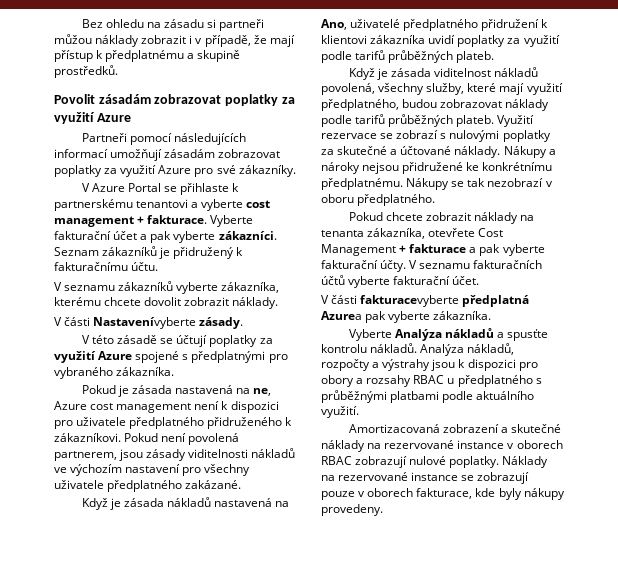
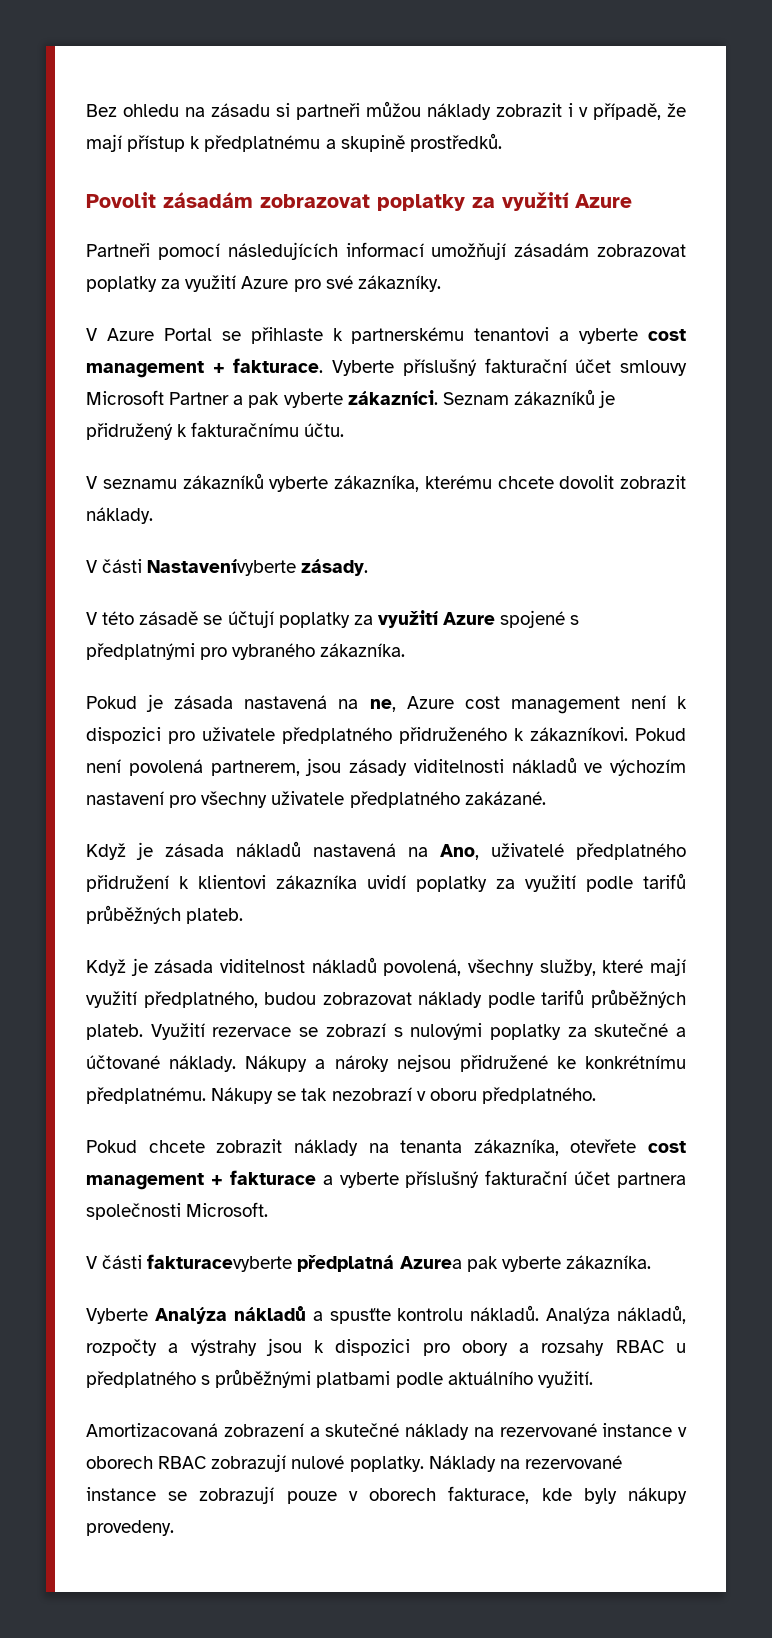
[54,231,138,240] fakturační účet -> [402,358,687,376] [86,390,230,405] příslušný fakturační účet smlouvy Microsoft Partner
[478,228,504,237] [321,244,396,256] Cost Management -> [648,1141,686,1153] [86,1173,204,1190] cost management
[479,244,545,256] [321,260,543,272] [321,275,480,288] pak vyberte fakturační účty. V seznamu fakturačních účtů vyberte fakturační účet. -> [339,1170,686,1188] [86,1202,269,1220] vyberte příslušný fakturační účet partnera společnosti Microsoft.

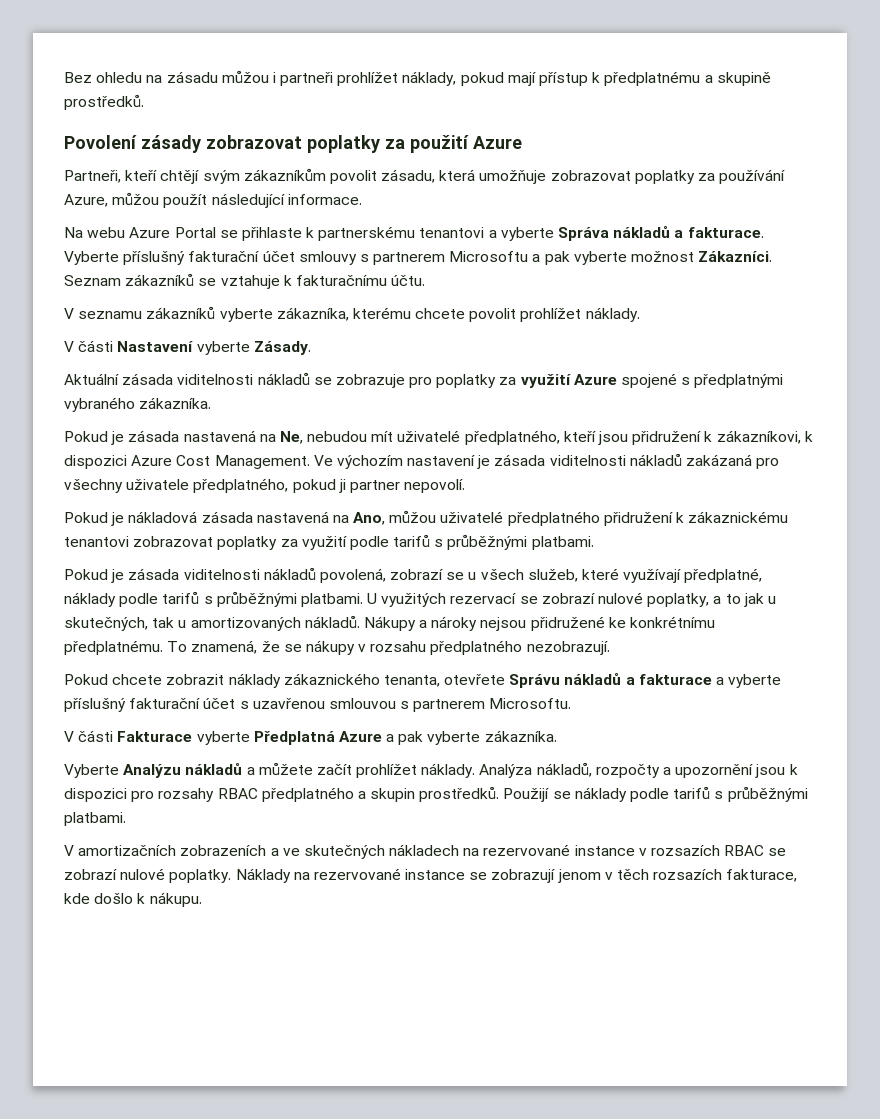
[276,101,686,120] si partneři můžou náklady zobrazit i v případě, že -> [221,70,504,86] můžou i partneři prohlížet náklady, pokud
[86,192,569,211] Povolit zásadám zobrazovat poplatky za využití -> [64,135,469,153] Povolení zásady zobrazovat poplatky za použití
[86,242,686,260] [86,275,441,292] [86,328,97,341] Partneři pomocí následujících informací umožňují zásadám zobrazovat poplatky za využití Azure pro své zákazníky. // V -> [64,168,786,184] [64,192,362,208] [64,227,126,238] Partneři, kteří chtějí svým zákazníkům povolit zásadu, která umožňuje zobrazovat poplatky za používání Azure, můžou použít následující informace. // Na webu
[648,329,686,341] [86,361,225,378] cost management + -> [558,226,684,241] Správa nákladů a
[86,389,616,408] [86,423,173,440] Microsoft Partner a pak vyberte zákazníci. Seznam zákazníků je přidružený -> [359,251,773,265] [64,273,280,289] s partnerem Microsoftu a pak vyberte možnost Zákazníci. Seznam zákazníků se vztahuje
[559,475,686,489] dovolit zobrazit -> [469,308,582,322] povolit prohlížet
[147,559,369,576] [86,610,274,628] Nastavenívyberte zásady. // V této zásadě se účtují -> [117,341,311,355] [64,372,433,388] Nastavení vyberte Zásady. // Aktuální zásada viditelnosti nákladů se zobrazuje pro
[200,647,228,660] pro -> (784, 381) none
[369,695,688,714] [86,727,686,744] [86,757,686,776] [86,791,546,808] [86,841,301,860] ne, Azure cost management není k dispozici pro uživatele předplatného přidruženého k zákazníkovi. Pokud není povolená partnerem, jsou zásady viditelnosti nákladů ve výchozím nastavení pro všechny uživatele předplatného zakázané. // Když je zásada nákladů -> [279,430,813,445] [64,453,780,469] [64,478,466,493] [64,511,253,526] Ne, nebudou mít uživatelé předplatného, kteří jsou přidružení k zákazníkovi, k dispozici Azure Cost Management. Ve výchozím nastavení je zásada viditelnosti nákladů zakázaná pro všechny uživatele předplatného, pokud ji partner nepovolí. // Pokud je nákladová zásada
(479, 852) none -> [389,510,437,523] můžou
[198,875,406,889] klientovi zákazníka uvidí -> [688,511,789,523] [64,536,214,547] zákaznickému tenantovi zobrazovat
[86,905,244,924] [86,958,305,976] průběžných plateb. // Když je zásada viditelnost -> [434,534,594,550] [64,568,260,583] s průběžnými platbami. // Pokud je zásada viditelnosti
[468,958,687,976] [86,989,686,1008] [86,1023,686,1040] [86,1055,237,1072] všechny služby, které mají využití předplatného, budou zobrazovat náklady podle tarifů průběžných plateb. Využití rezervace se zobrazí s nulovými poplatky za skutečné a účtované náklady. -> [390,568,763,583] [64,591,776,607] [64,615,360,631] zobrazí se u všech služeb, které využívají předplatné, náklady podle tarifů s průběžnými platbami. U využitých rezervací se zobrazí nulové poplatky, a to jak u skutečných, tak u amortizovaných nákladů.
[211,1087,596,1104] [86,1139,686,1156] [86,1173,223,1190] Nákupy se tak nezobrazí v oboru předplatného. // Pokud chcete zobrazit náklady na tenanta zákazníka, otevřete cost management + -> [167,640,610,655] [64,673,635,688] To znamená, že se nákupy v rozsahu předplatného nezobrazují. // Pokud chcete zobrazit náklady zákaznického tenanta, otevřete Správu nákladů a
[617,1172,686,1188] [86,1202,269,1220] [86,1254,462,1272] partnera společnosti Microsoft. // V části fakturacevyberte předplatná Azurea -> [239,698,572,712] [64,730,395,745] s uzavřenou smlouvou s partnerem Microsoftu. // V části Fakturace vyberte Předplatná Azure a
[154,1305,540,1324] Analýza nákladů a spusťte kontrolu nákladů. -> [123,762,476,778] Analýzu nákladů a můžete začít prohlížet náklady.
[190,1339,257,1356] výstrahy -> [675,764,754,778] upozornění
[461,1340,686,1356] [86,1369,593,1388] [86,1423,687,1440] [86,1454,287,1472] obory a rozsahy RBAC u předplatného s průběžnými platbami podle aktuálního využití. // Amortizacovaná zobrazení a skutečné náklady na rezervované instance v oborech RBAC zobrazují -> [158,786,808,802] [64,812,126,826] [64,844,787,859] [64,869,117,880] rozsahy RBAC předplatného a skupin prostředků. Použijí se náklady podle tarifů s průběžnými platbami. // V amortizačních zobrazeních a ve skutečných nákladech na rezervované instance v rozsazích RBAC se zobrazí
[286,1486,687,1504] [86,1520,174,1536] pouze v oborech fakturace, kde byly nákupy provedeny. -> [557,869,798,883] [64,892,202,907] jenom v těch rozsazích fakturace, kde došlo k nákupu.

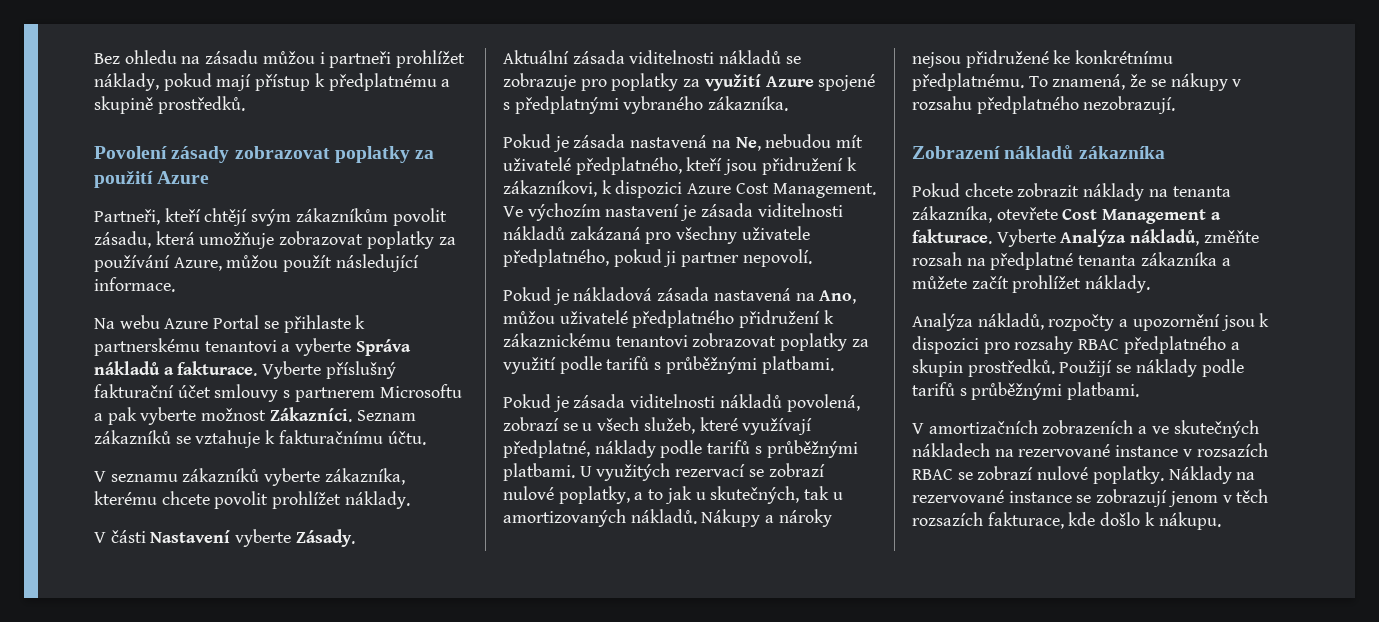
(610, 648) none -> [912,145,1165,159] // Zobrazení nákladů zákazníka
[283,673,782,688] [64,698,572,712] [64,730,557,745] [64,763,243,778] zákaznického tenanta, otevřete Správu nákladů a fakturace a vyberte příslušný fakturační účet s uzavřenou smlouvou s partnerem Microsoftu. // V části Fakturace vyberte Předplatná Azure a pak vyberte zákazníka. // Vyberte Analýzu nákladů -> [1148,186,1231,197] [912,206,1221,224] [912,229,1259,247] [912,252,1217,270] na tenanta zákazníka, otevřete Cost Management a fakturace. Vyberte Analýza nákladů, změňte rozsah na předplatné tenanta zákazníka
(476, 770) none -> (1151, 284) //

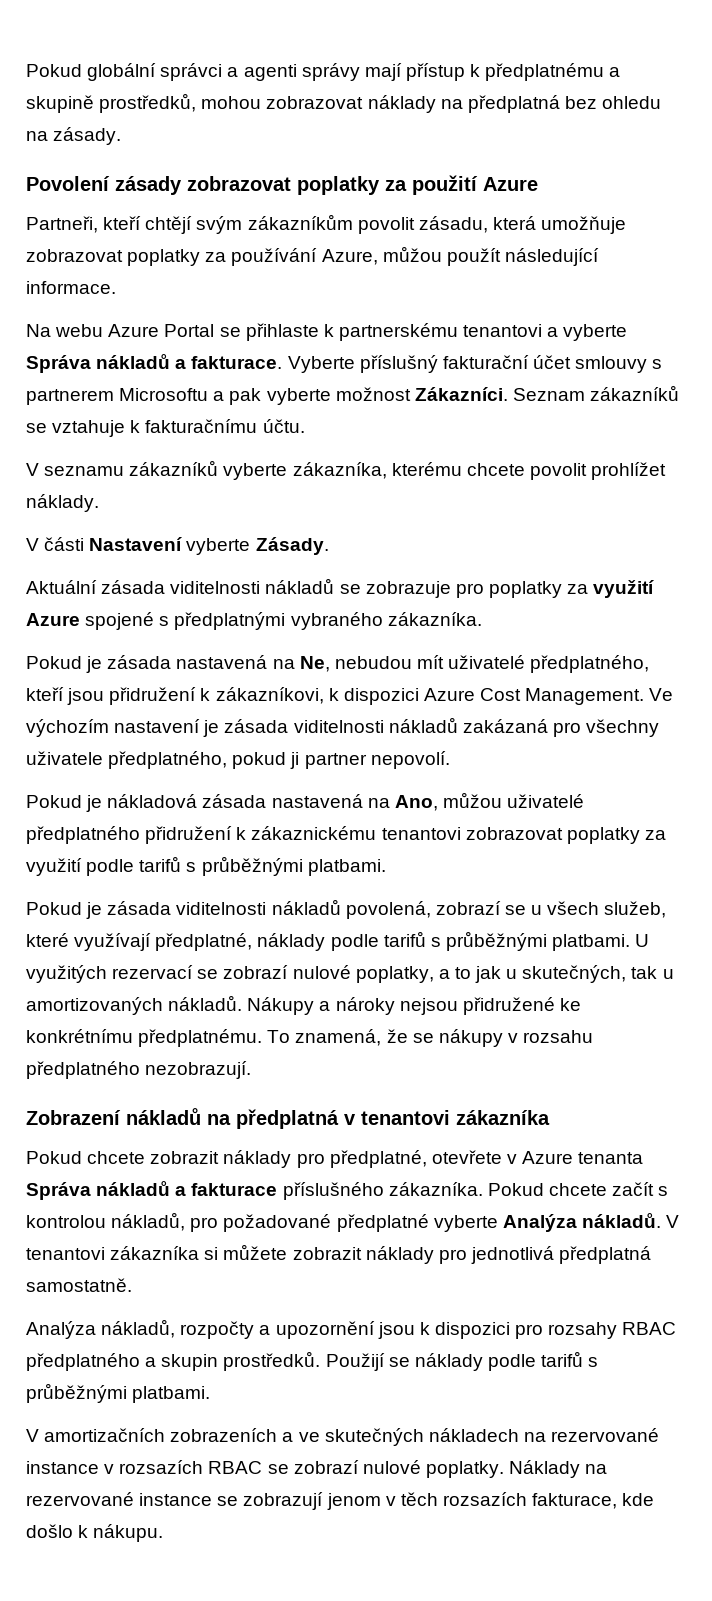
[94,50,466,68] [94,73,212,91] Bez ohledu na zásadu můžou i partneři prohlížet náklady, pokud -> [26,63,360,81] Pokud globální správci a agenti správy
[157,96,245,114] prostředků. -> [99,93,662,113] [26,127,122,145] prostředků, mohou zobrazovat náklady na předplatná bez ohledu na zásady.
(1074, 152) none -> [207,1109,450,1129] na předplatná v tenantovi
[1148,186,1231,197] [912,206,1221,224] [912,229,1259,247] [912,252,1231,270] [912,275,1151,293] na tenanta zákazníka, otevřete Cost Management a fakturace. Vyberte Analýza nákladů, změňte rozsah na předplatné tenanta zákazníka a můžete začít prohlížet náklady. -> [296,1150,644,1168] [26,1181,669,1200] [26,1212,680,1232] [26,1244,652,1264] [26,1278,132,1292] pro předplatné, otevřete v Azure tenanta Správa nákladů a fakturace příslušného zákazníka. Pokud chcete začít s kontrolou nákladů, pro požadované předplatné vyberte Analýza nákladů. V tenantovi zákazníka si můžete zobrazit náklady pro jednotlivá předplatná samostatně.

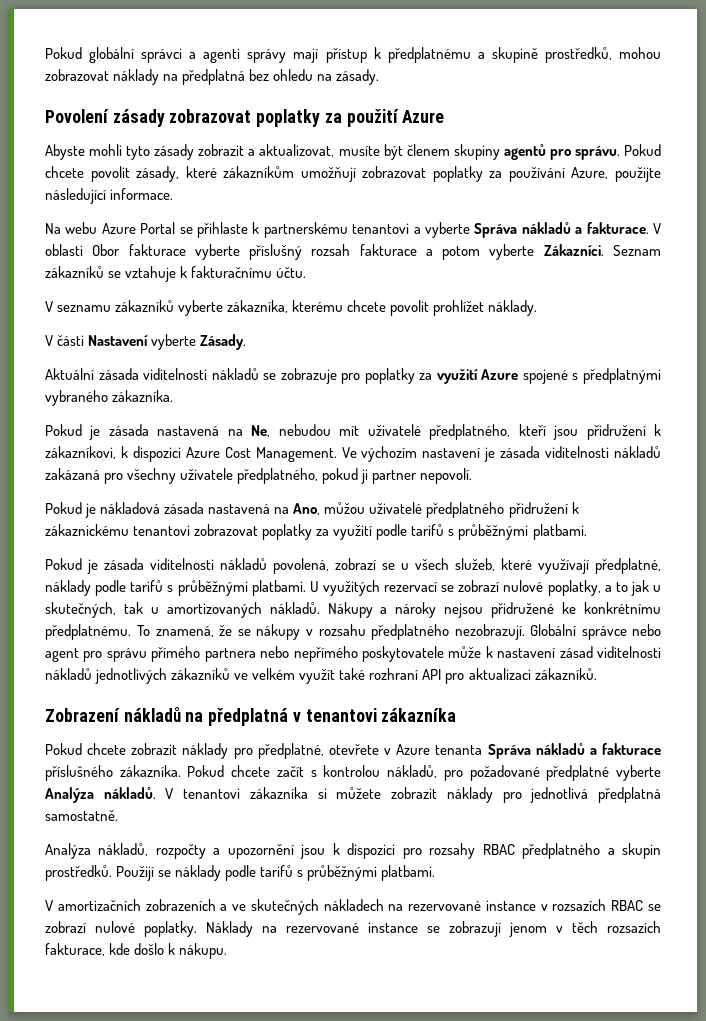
[26,214,627,234] Partneři, kteří chtějí svým zákazníkům povolit zásadu, která umožňuje -> [45,144,661,160] [45,166,356,182] Abyste mohli tyto zásady zobrazit a aktualizovat, musíte být členem skupiny agentů pro správu. Pokud chcete povolit zásady, které zákazníkům umožňují
[382,246,501,266] můžou použít -> [615,167,661,182] použijte
[287,355,663,373] [26,387,411,405] Vyberte příslušný fakturační účet smlouvy s partnerem Microsoftu a pak vyberte možnost -> [652,223,661,234] [45,244,535,260] V oblasti Obor fakturace vyberte příslušný rozsah fakturace a potom vyberte
(252, 1070) none -> [529,624,661,640] [45,646,661,662] [45,668,597,684] Globální správce nebo agent pro správu přímého partnera nebo nepřímého poskytovatele může k nastavení zásad viditelnosti nákladů jednotlivých zákazníků ve velkém využít také rozhraní API pro aktualizaci zákazníků.

